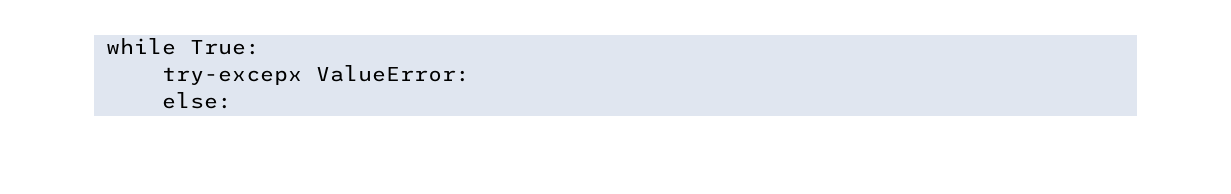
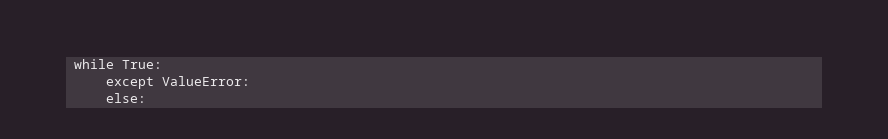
[162,67,302,85] try-excepx -> [105,77,154,89] except

